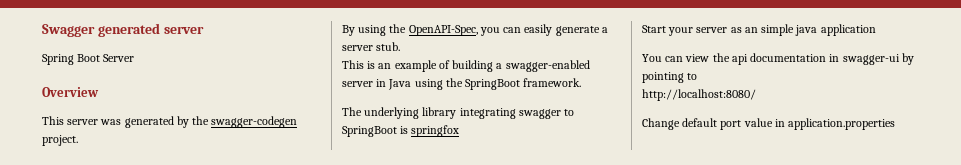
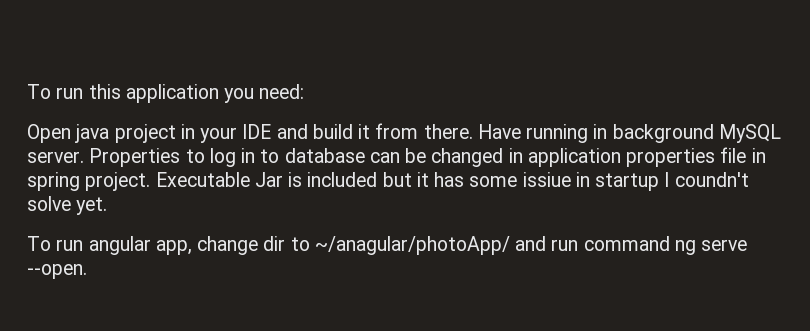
[42,23,204,37] [42,54,135,65] [42,87,99,97] [42,116,298,128] [42,135,78,146] [342,24,608,36] [342,42,401,51] [342,60,590,72] [342,78,582,90] [342,107,575,119] [342,125,460,137] [642,24,876,36] [642,53,914,65] [642,72,698,83] [642,89,756,101] [642,118,896,130] Swagger generated server // Spring Boot Server // Overview // This server was generated by the swagger-codegen project. // By using the OpenAPI-Spec, you can easily generate a server stub. // This is an example of building a swagger-enabled server in Java using the SpringBoot framework. // The underlying library integrating swagger to SpringBoot is springfox // Start your server as an simple java application // You can view the api documentation in swagger-ui by pointing to // http://localhost:8080/ // Change default port value in application.properties -> [27,84,305,103] [27,123,781,143] [27,147,766,167] [27,172,749,191] [27,196,108,215] [27,236,748,255] [27,264,87,279] To run this application you need: // Open java project in your IDE and build it from there. Have running in background MySQL server. Properties to log in to database can be changed in application properties file in spring project. Executable Jar is included but it has some issiue in startup I coundn't solve yet. // To run angular app, change dir to ~/anagular/photoApp/ and run command ng serve --open.

